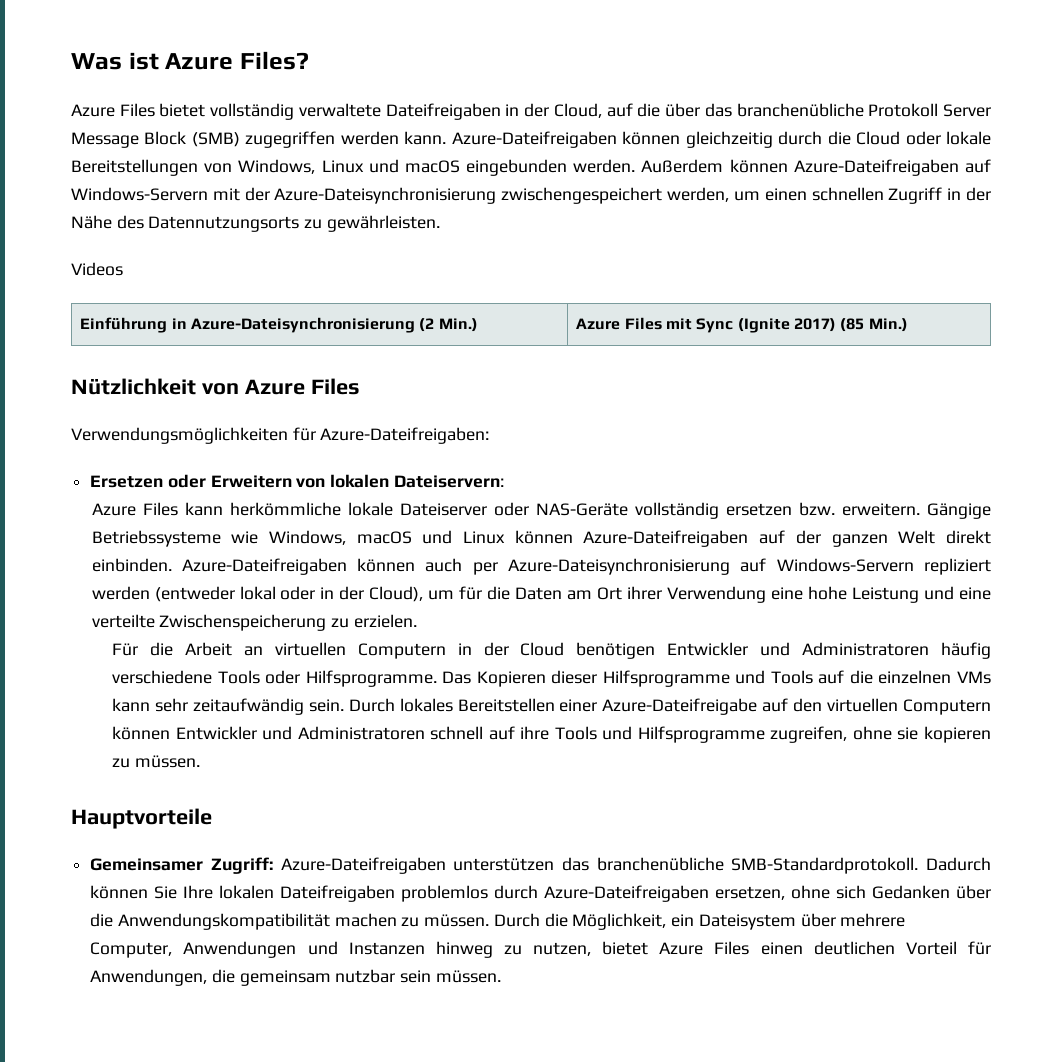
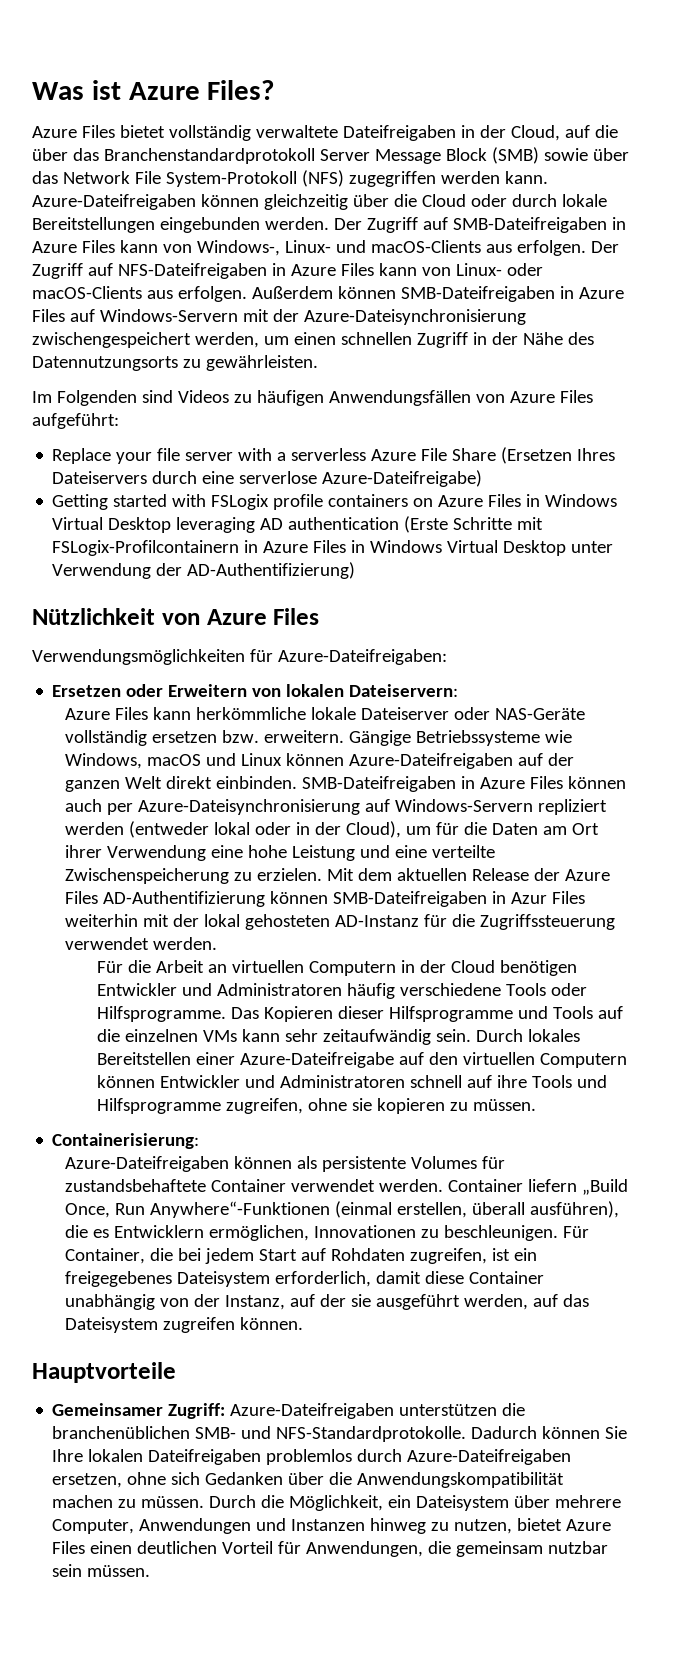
[736,103,939,117] branchenübliche Protokoll -> [103,148,315,164] Branchenstandardprotokoll
(240, 139) none -> [543,148,629,161] [32,170,344,187] sowie über das Network File System-Protokoll (NFS)
[778,131,823,145] durch -> [352,194,389,207] über
(941, 138) none -> [511,194,557,207] durch
[204,159,959,176] von Windows, Linux und macOS eingebunden werden. Außerdem können Azure-Dateifreigaben -> [159,217,626,233] [32,240,619,256] [32,263,543,279] [32,286,624,302] [32,309,65,322] eingebunden werden. Der Zugriff auf SMB-Dateifreigaben in Azure Files kann von Windows-, Linux- und macOS-Clients aus erfolgen. Der Zugriff auf NFS-Dateifreigaben in Azure Files kann von Linux- oder macOS-Clients aus erfolgen. Außerdem können SMB-Dateifreigaben in Azure Files
[71,262,123,276] [80,317,478,333] [576,317,908,333] Videos // Einführung in Azure-Dateisynchronisierung (2 Min.) | Azure Files mit Sync (Ignite 2017) (85 Min.) -> [32,390,593,406] [32,413,119,429] [52,447,616,464] [52,470,483,487] [52,494,618,510] [52,516,544,533] [52,540,614,556] [52,562,356,579] Im Folgenden sind Videos zu häufigen Anwendungsfällen von Azure Files aufgeführt: // Replace your file server with a serverless Azure File Share (Ersetzen Ihres Dateiservers durch eine serverlose Azure-Dateifreigabe) // Getting started with FSLogix profile containers on Azure Files in Windows Virtual Desktop leveraging AD authentication (Erste Schritte mit FSLogix-Profilcontainern in Azure Files in Windows Virtual Desktop unter Verwendung der AD-Authentifizierung)
[181,558,347,575] Azure-Dateifreigaben -> [301,776,563,792] SMB-Dateifreigaben in Azure Files
(417, 621) none -> [326,868,610,881] [64,891,585,907] [64,914,615,930] [64,937,217,950] Mit dem aktuellen Release der Azure Files AD-Authentifizierung können SMB-Dateifreigaben in Azur Files weiterhin mit der lokal gehosteten AD-Instanz für die Zugriffssteuerung verwendet werden.
(200, 761) none -> [52,1133,200,1149] [64,1156,505,1172] [64,1179,628,1195] [64,1201,619,1218] [64,1225,589,1241] [64,1248,537,1264] [64,1271,544,1287] [64,1294,589,1310] [64,1317,303,1333] // Containerisierung: // Azure-Dateifreigaben können als persistente Volumes für zustandsbehaftete Container verwendet werden. Container liefern „Build Once, Run Anywhere“-Funktionen (einmal erstellen, überall ausführen), die es Entwicklern ermöglichen, Innovationen zu beschleunigen. Für Container, die bei jedem Start auf Rohdaten zugreifen, ist ein freigegebenes Dateisystem erforderlich, damit diese Container unabhängig von der Instanz, auf der sie ausgeführt werden, auf das Dateisystem zugreifen können.
[561,857,919,874] das branchenübliche SMB-Standardprotokoll. -> [502,1403,526,1416] [52,1426,467,1442] die branchenüblichen SMB- und NFS-Standardprotokolle.

